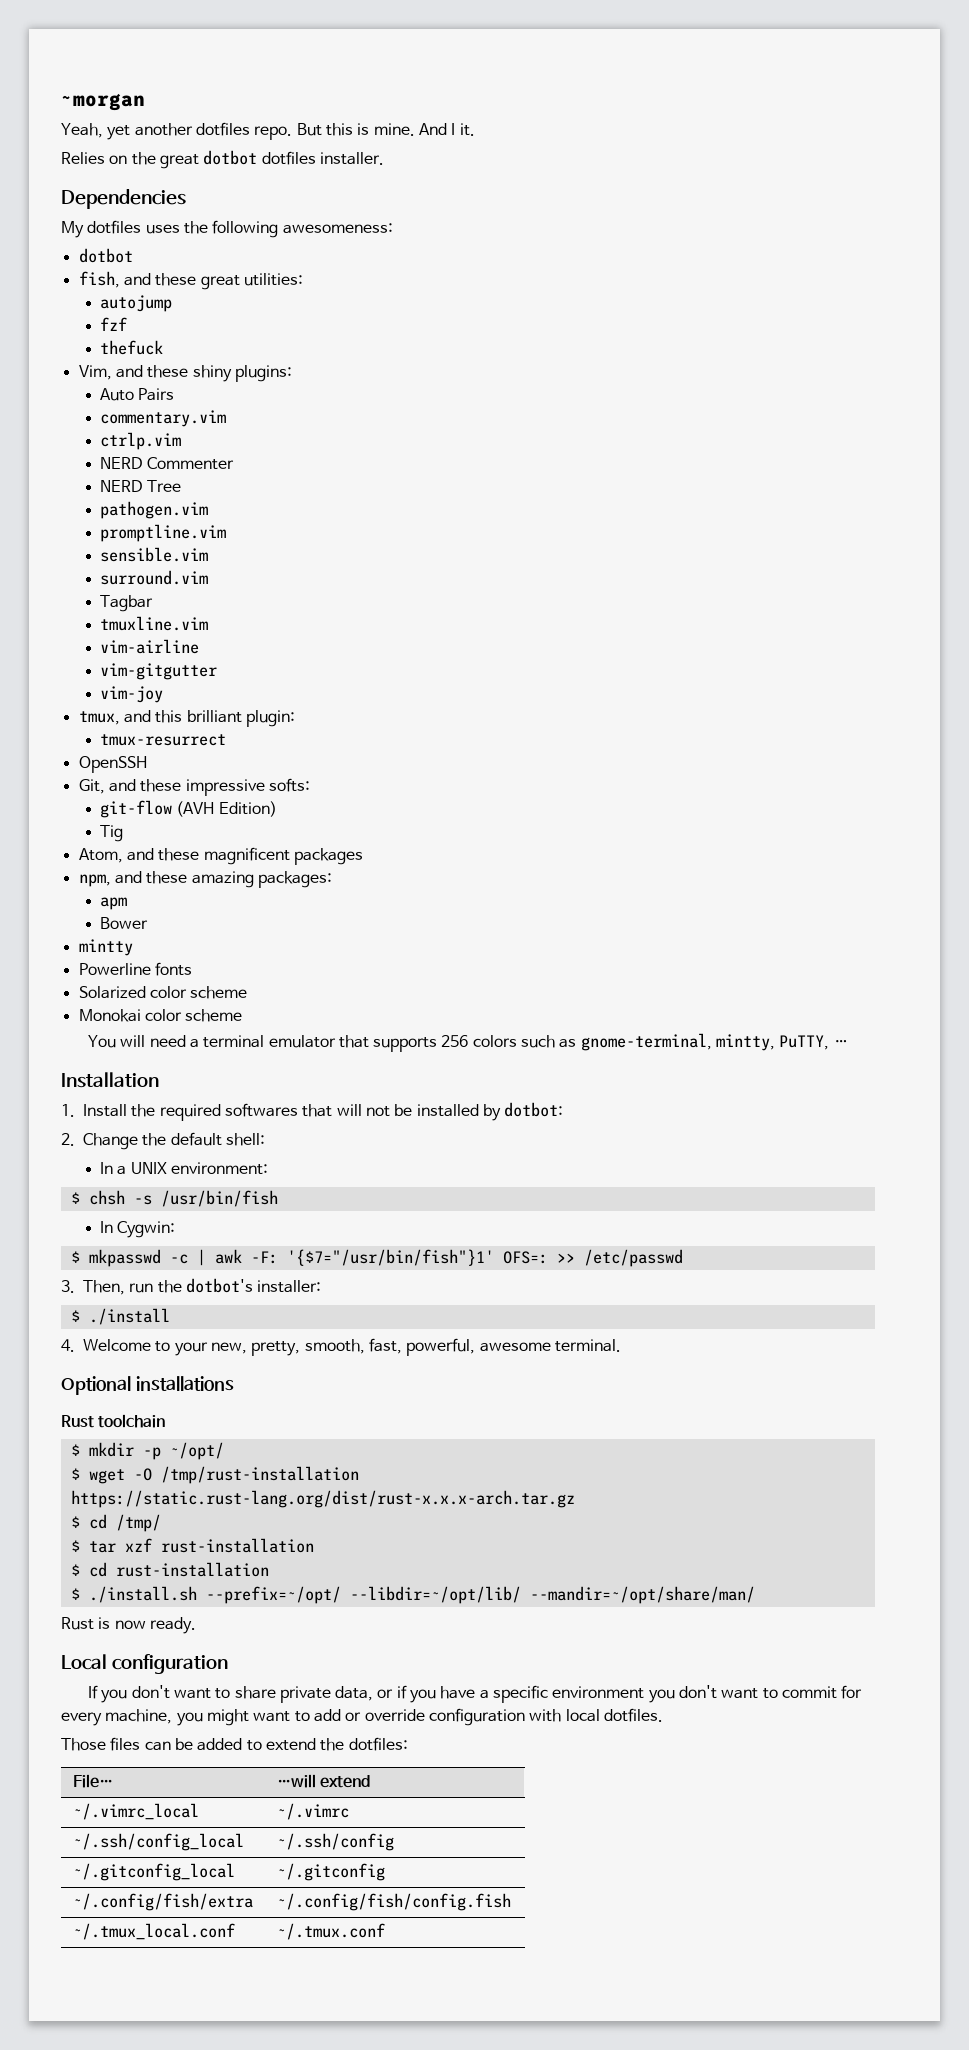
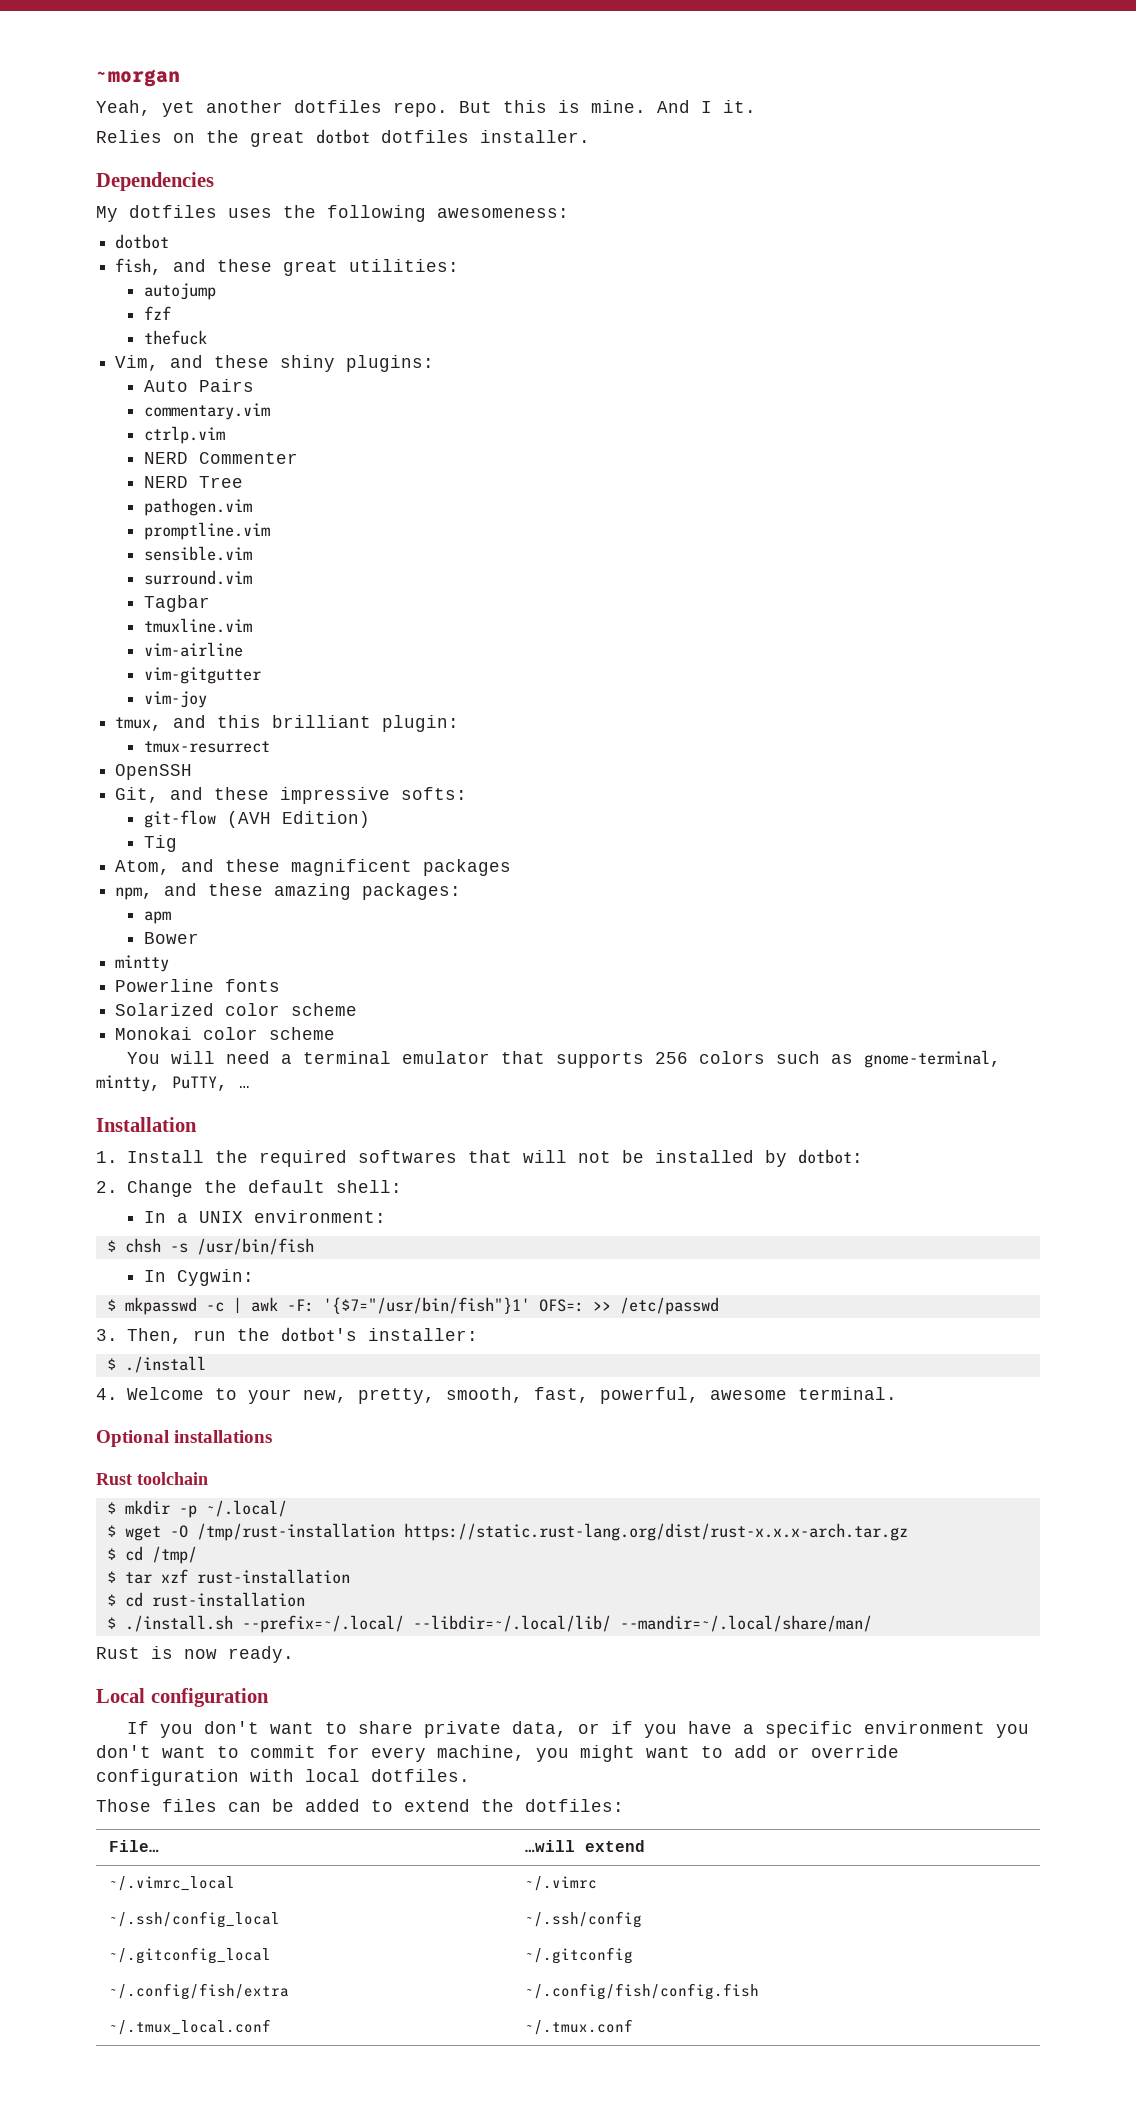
[169,1442,224,1460] ~/opt/ -> [205,1500,287,1517] ~/.local/
[205,1586,755,1604] --prefix=~/opt/ --libdir=~/opt/lib/ --mandir=~/opt/share/man/ -> [241,1615,872,1633] --prefix=~/.local/ --libdir=~/.local/lib/ --mandir=~/.local/share/man/

